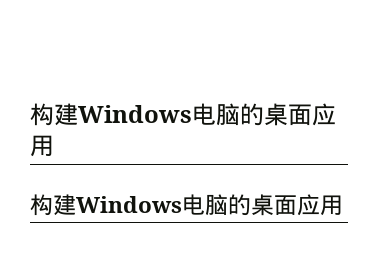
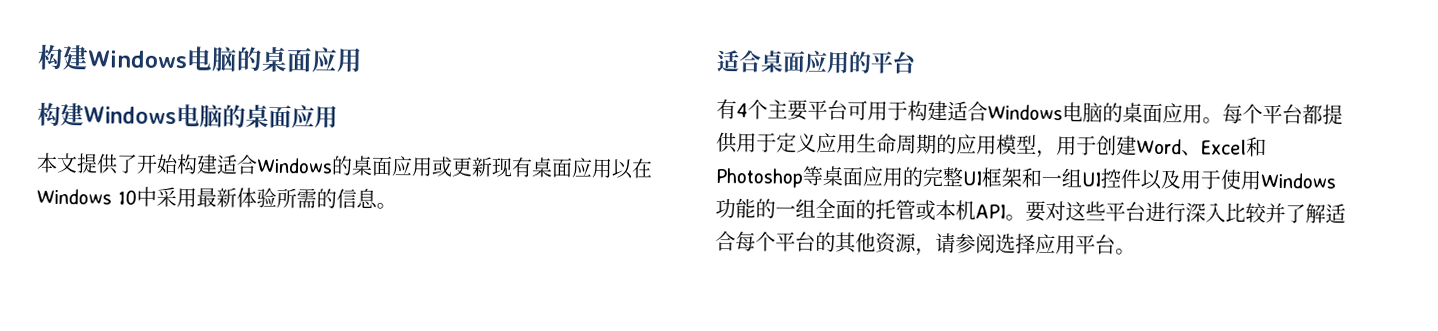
(343, 205) none -> [36,152,653,180] [36,186,397,210] [716,49,917,74] [716,98,1343,125] [716,131,1267,159] [715,165,1336,191] [715,197,1346,224] [715,230,1136,256] // 本文提供了开始构建适合Windows的桌面应用或更新现有桌面应用以在Windows 10中采用最新体验所需的信息。 // 适合桌面应用的平台 // 有4个主要平台可用于构建适合Windows电脑的桌面应用。每个平台都提供用于定义应用生命周期的应用模型，用于创建Word、Excel和Photoshop等桌面应用的完整UI框架和一组UI控件以及用于使用Windows功能的一组全面的托管或本机API。要对这些平台进行深入比较并了解适合每个平台的其他资源，请参阅选择应用平台。

